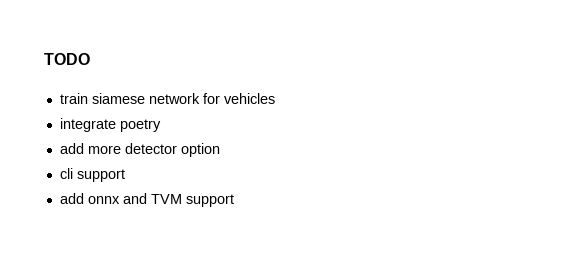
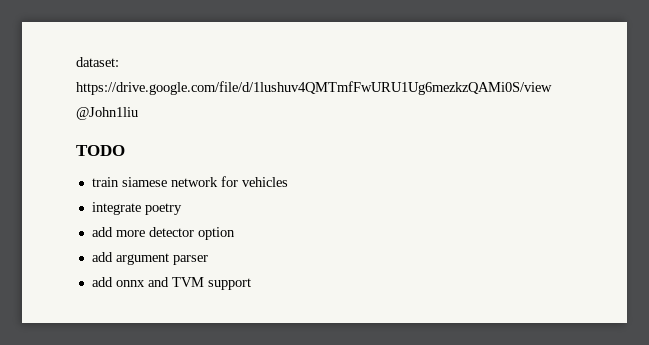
(44, 59) none -> [76,57,119,67] [76,81,552,95] [76,107,138,120] dataset: https://drive.google.com/file/d/1lushuv4QMTmfFwURU1Ug6mezkzQAMi0S/view @John1liu //
[59,168,125,182] cli support -> [91,252,208,265] add argument parser

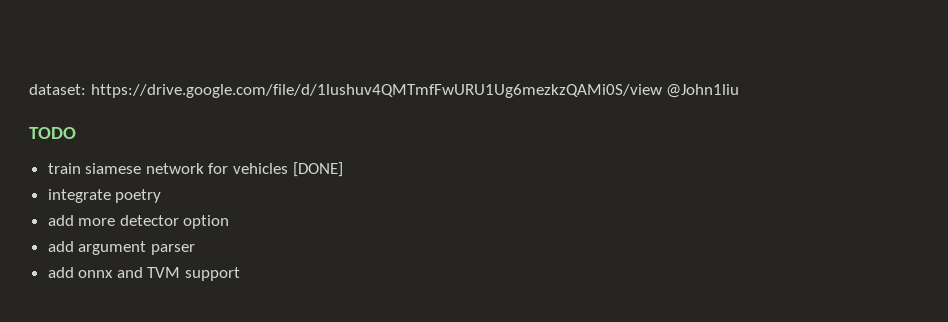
(288, 182) none -> [292,162,343,177] [DONE]

